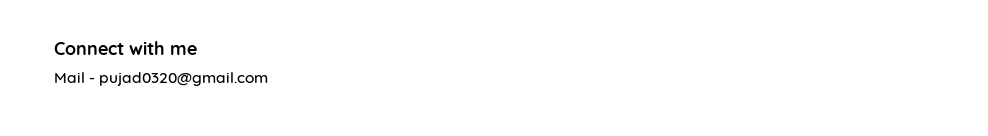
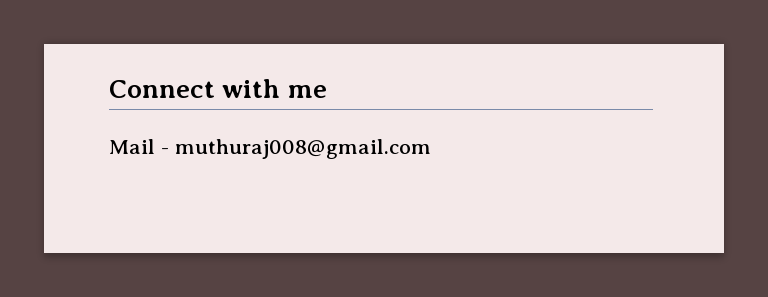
[99,72,269,86] pujad0320@gmail.com -> [174,139,431,159] muthuraj008@gmail.com

